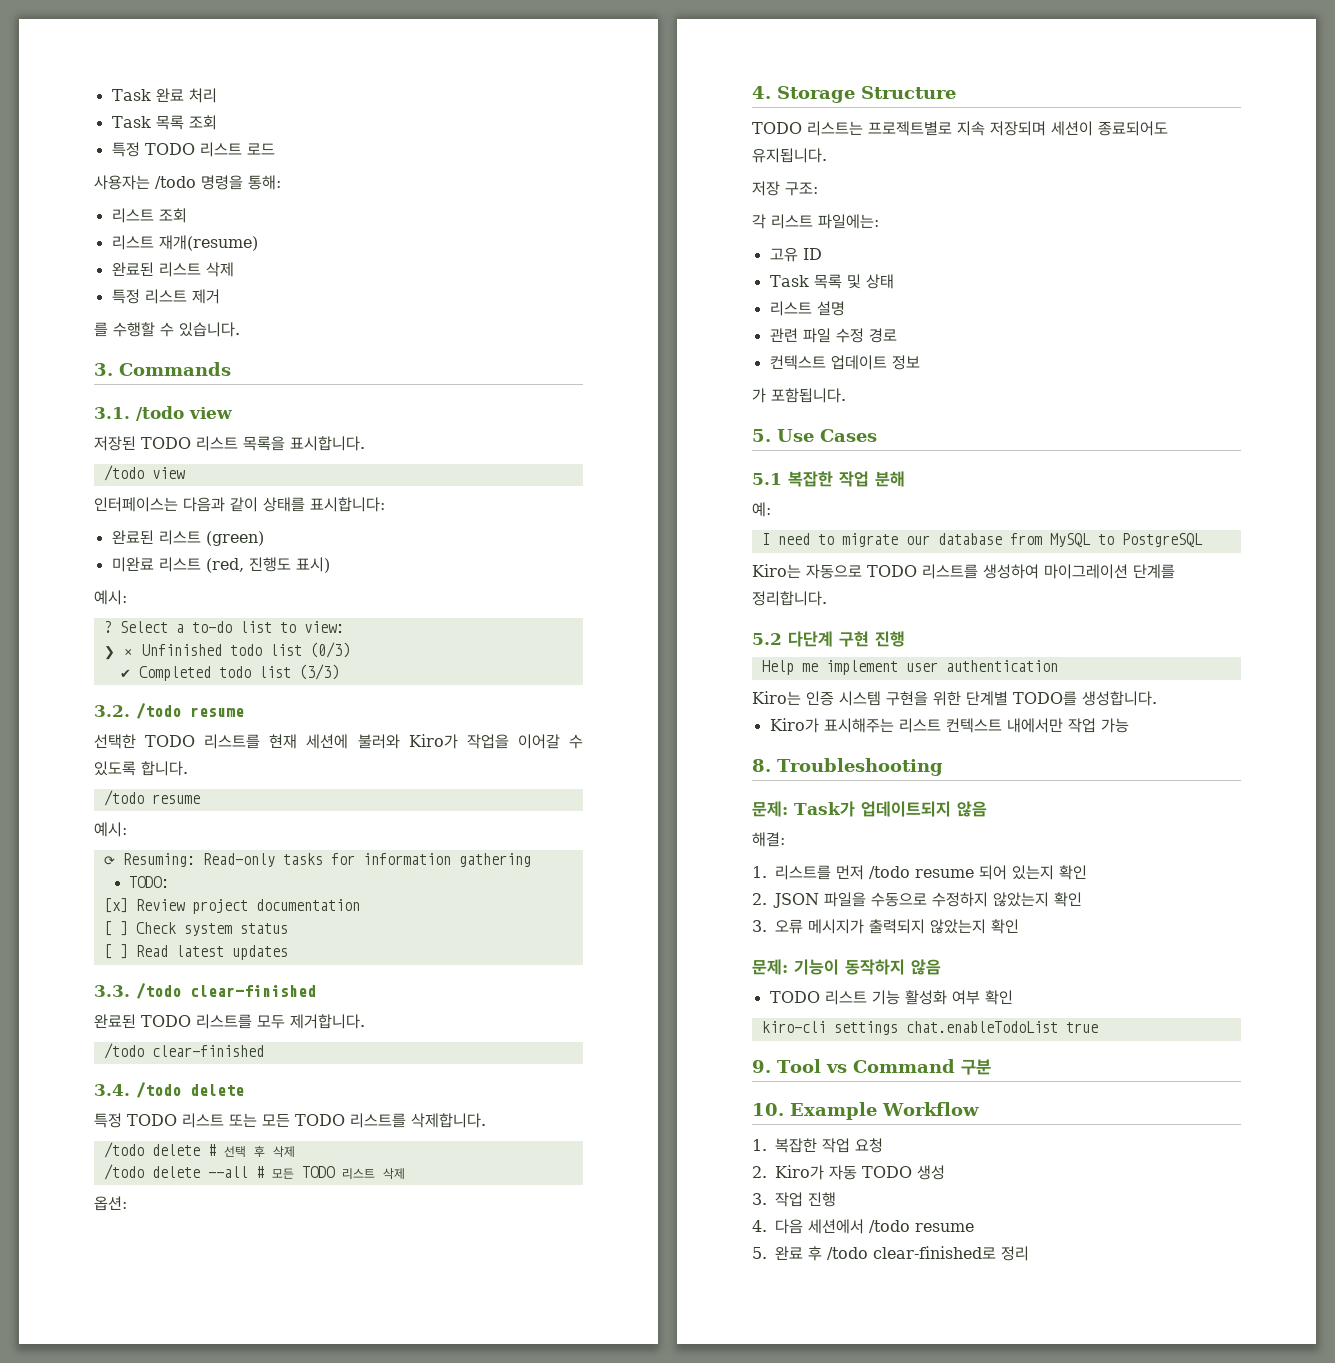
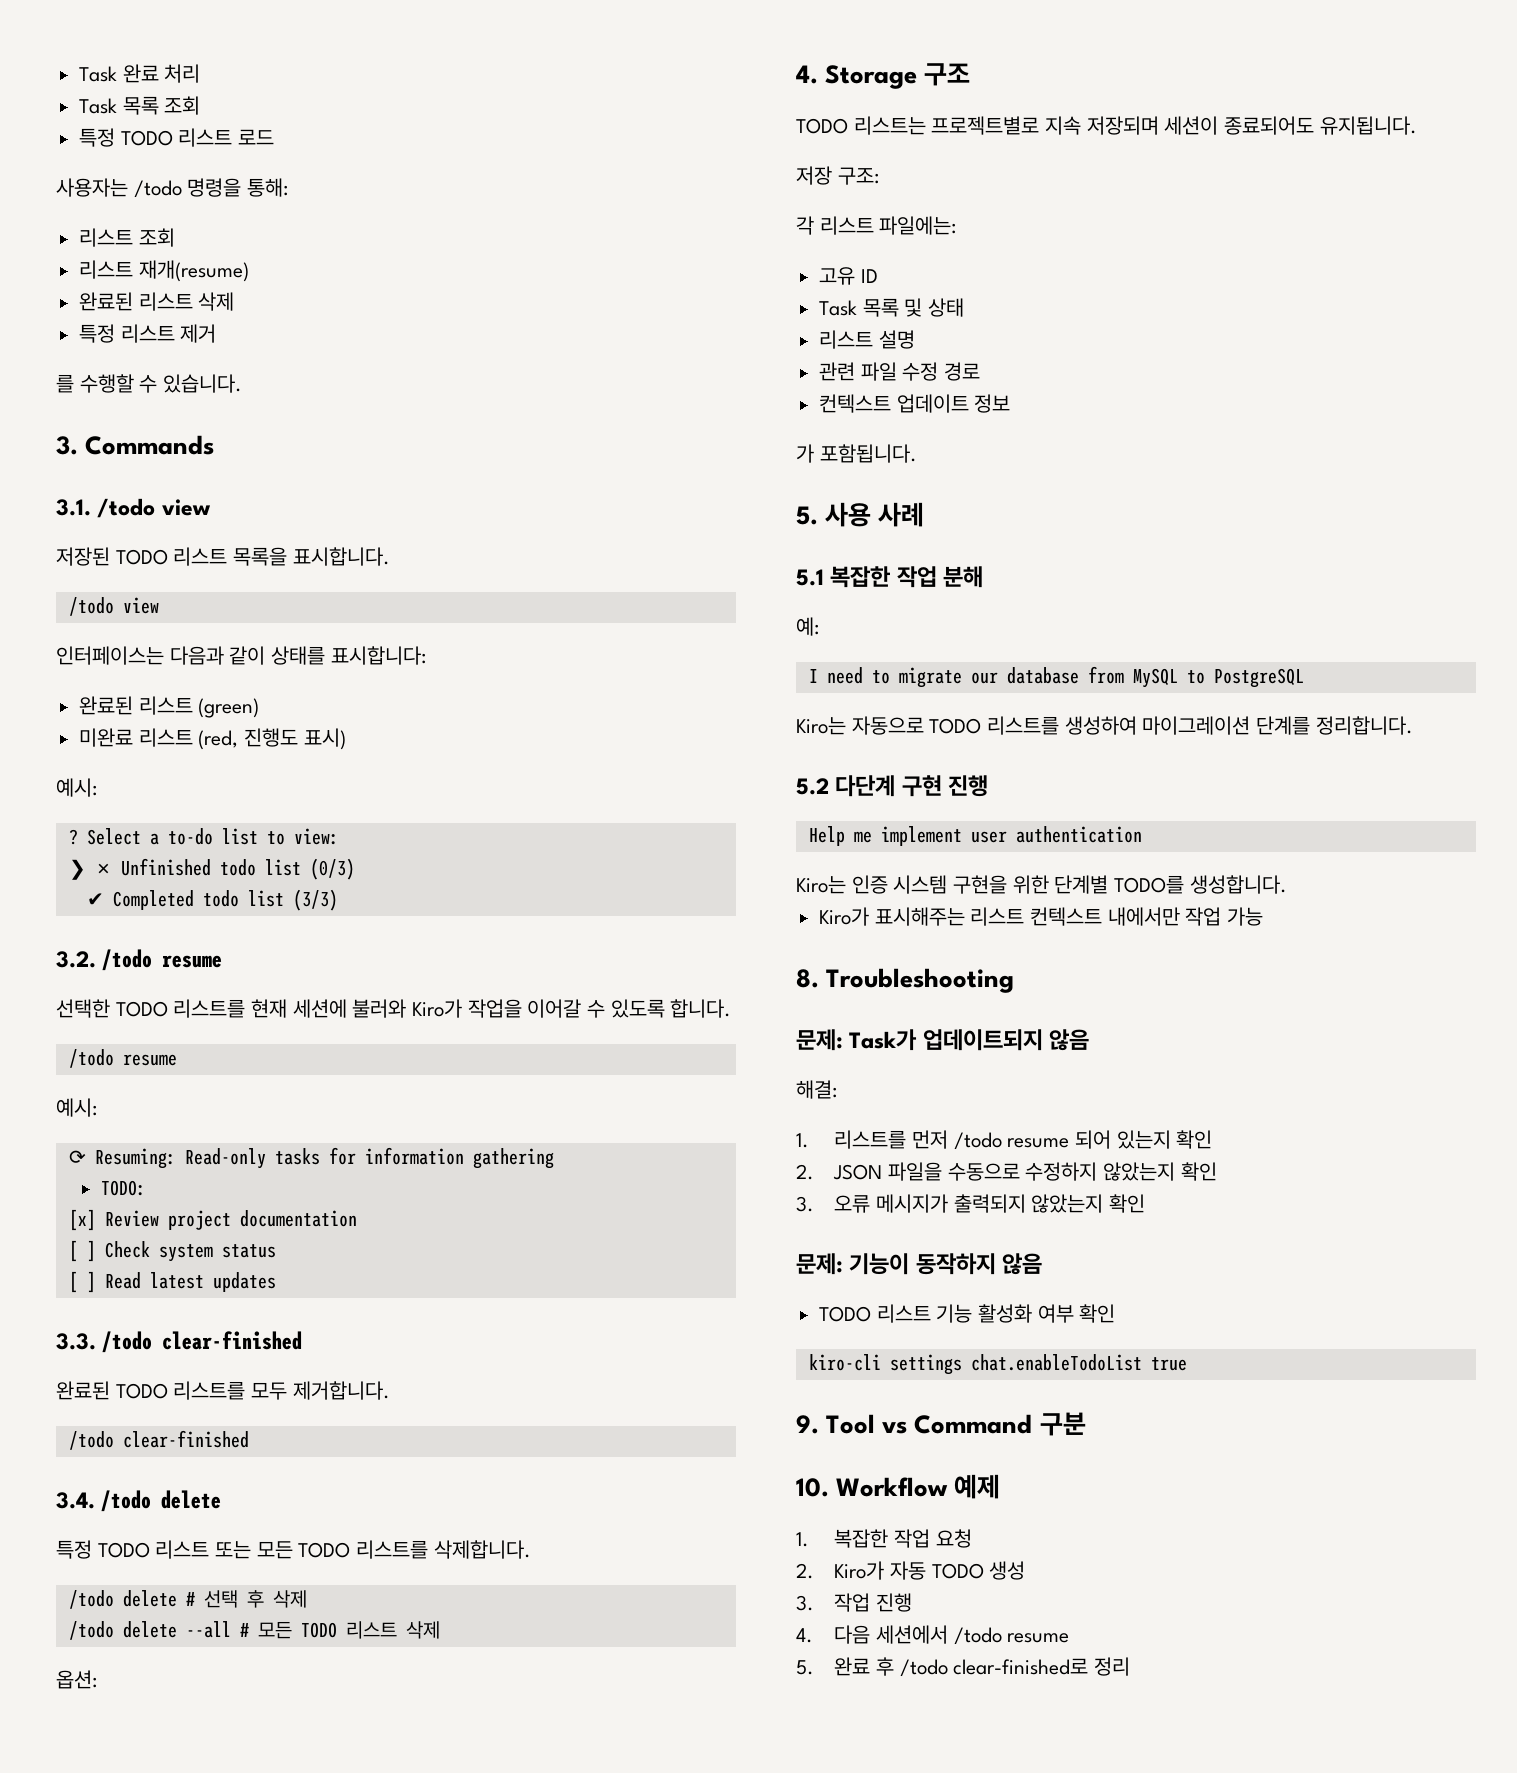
[861,86,956,99] Structure -> [924,63,971,86] 구조
[777,429,877,442] Use Cases -> [825,502,925,527] 사용 사례
[790,1102,877,1120] Example -> (829, 1487) none
(979, 1109) none -> [954,1474,1001,1499] 예제

